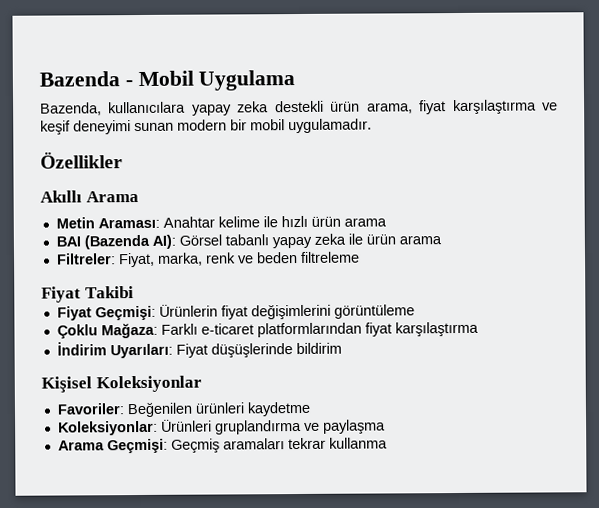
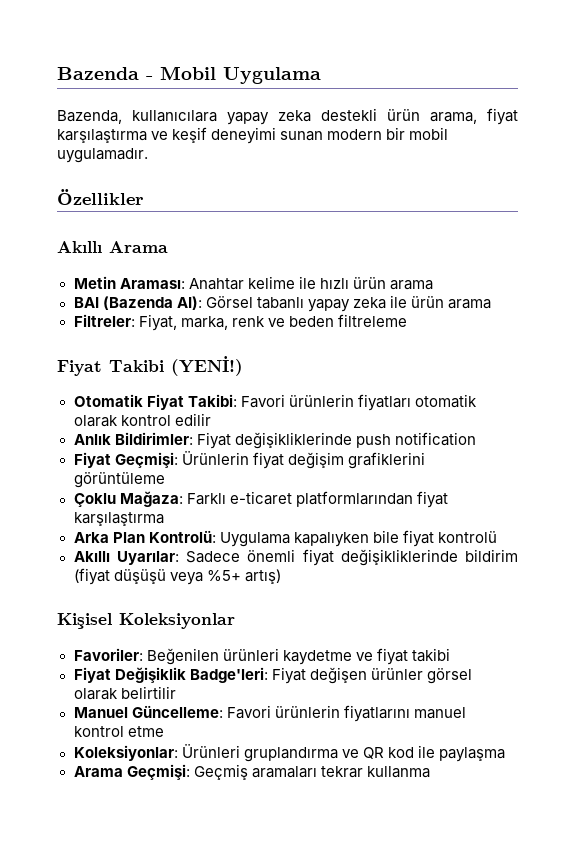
(134, 292) none -> [171,356,243,376] [73,394,477,411] [73,413,211,427] [73,432,476,449] (YENİ!) // Otomatik Fiyat Takibi: Favori ürünlerin fiyatları otomatik olarak kontrol edilir // Anlık Bildirimler: Fiyat değişikliklerinde push notification
[250,303,331,320] değişimlerini -> [287,452,425,469] değişim grafiklerini
[56,341,342,359] İndirim Uyarıları: Fiyat düşüşlerinde bildirim -> [73,530,497,547] [73,549,518,566] [73,568,281,585] Arka Plan Kontrolü: Uygulama kapalıyken bile fiyat kontrolü // Akıllı Uyarılar: Sadece önemli fiyat değişikliklerinde bildirim (fiyat düşüşü veya %5+ artış)
(311, 409) none -> [355,648,450,665] [73,667,472,684] [73,686,176,700] [73,705,466,722] [73,726,164,737] ve fiyat takibi // Fiyat Değişiklik Badge'leri: Fiyat değişen ürünler görsel olarak belirtilir // Manuel Güncelleme: Favori ürünlerin fiyatlarını manuel kontrol etme
(320, 426) none -> [362,745,435,759] QR kod ile

